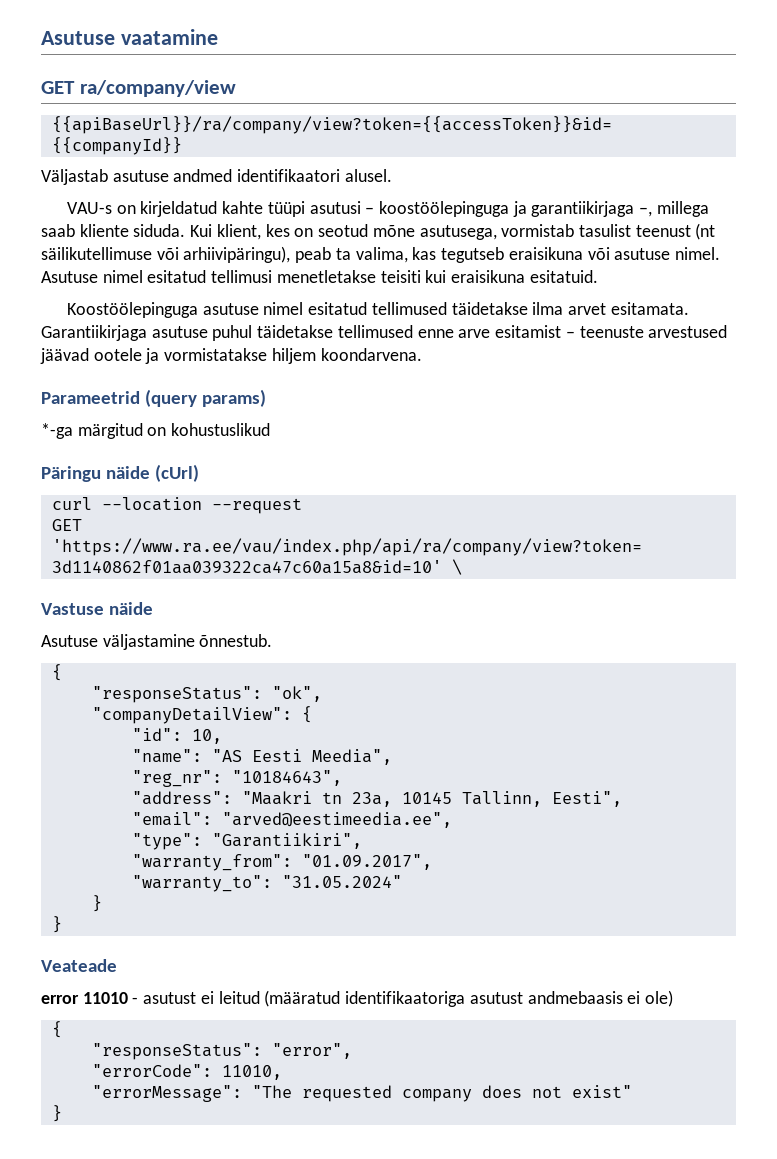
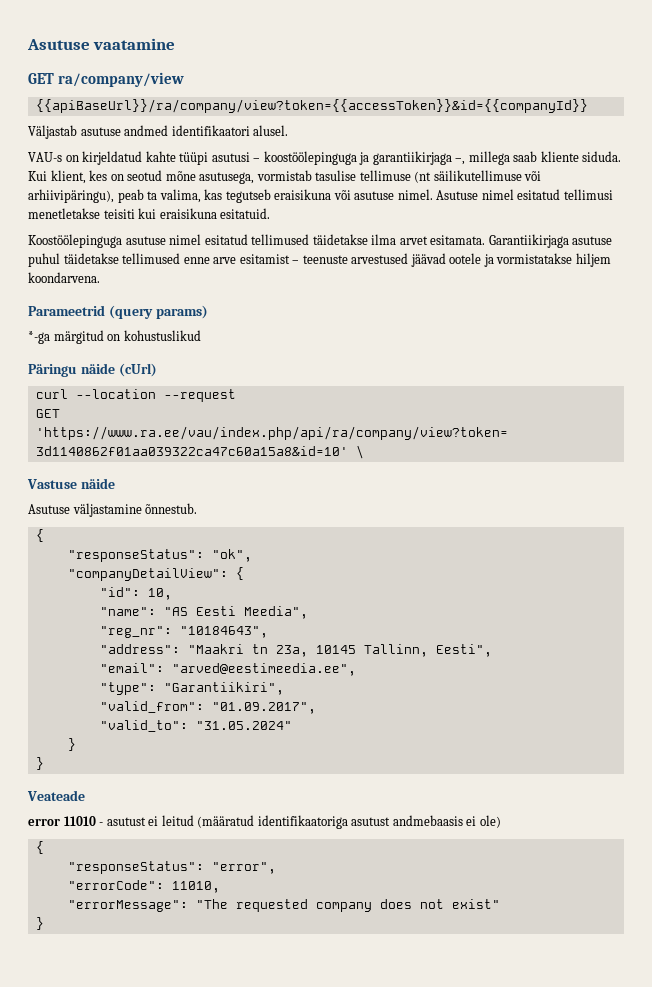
[578,224,691,237] tasulist teenust -> [315,170,411,181] tasulise tellimuse
[131,854,292,871] "warranty_from": -> [99,701,204,713] "valid_from":
[131,875,272,892] "warranty_to": -> [99,720,188,732] "valid_to":

